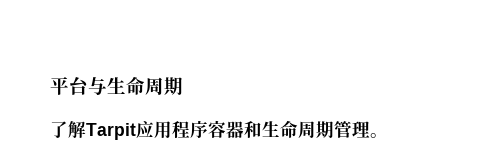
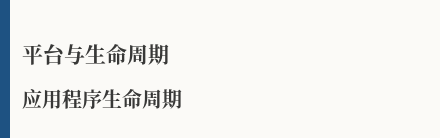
[50,121,136,140] 了解Tarpit -> (169, 54) none
[208,120,388,138] 容器和生命周期管理。 -> [102,89,182,109] 生命周期

